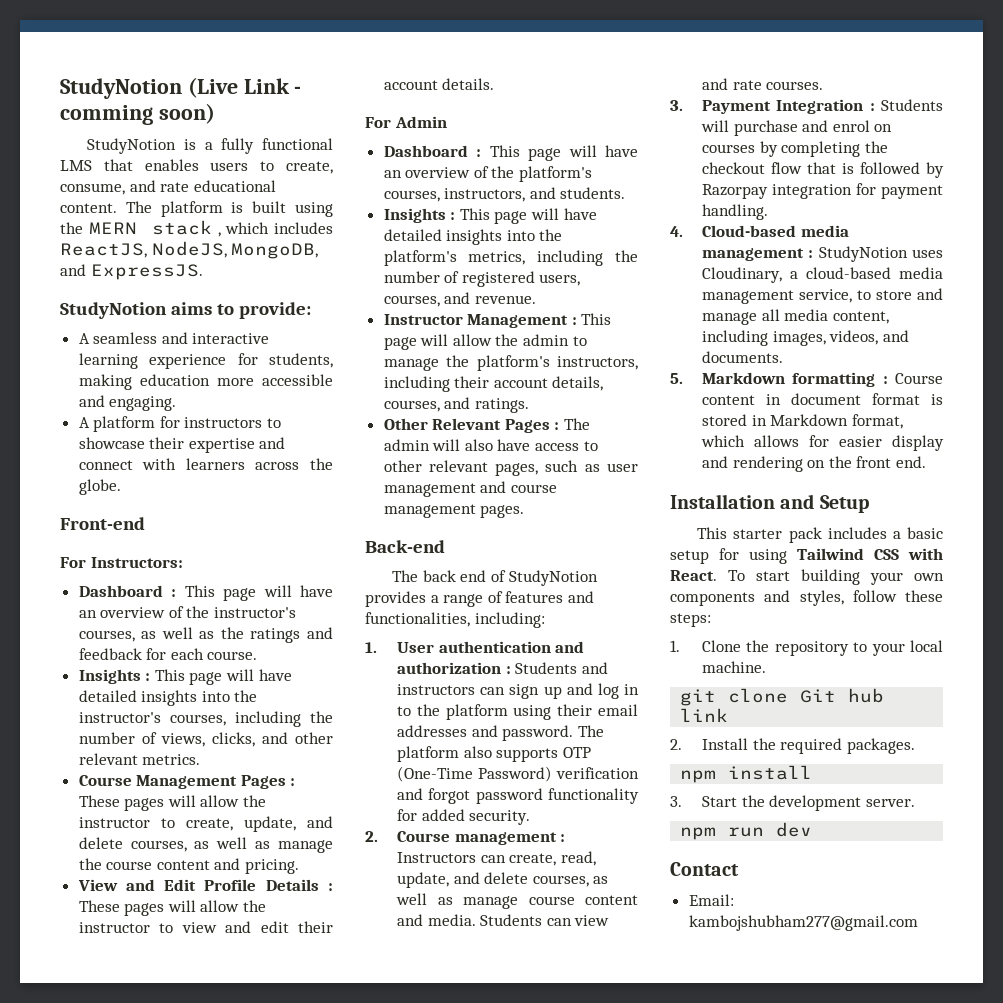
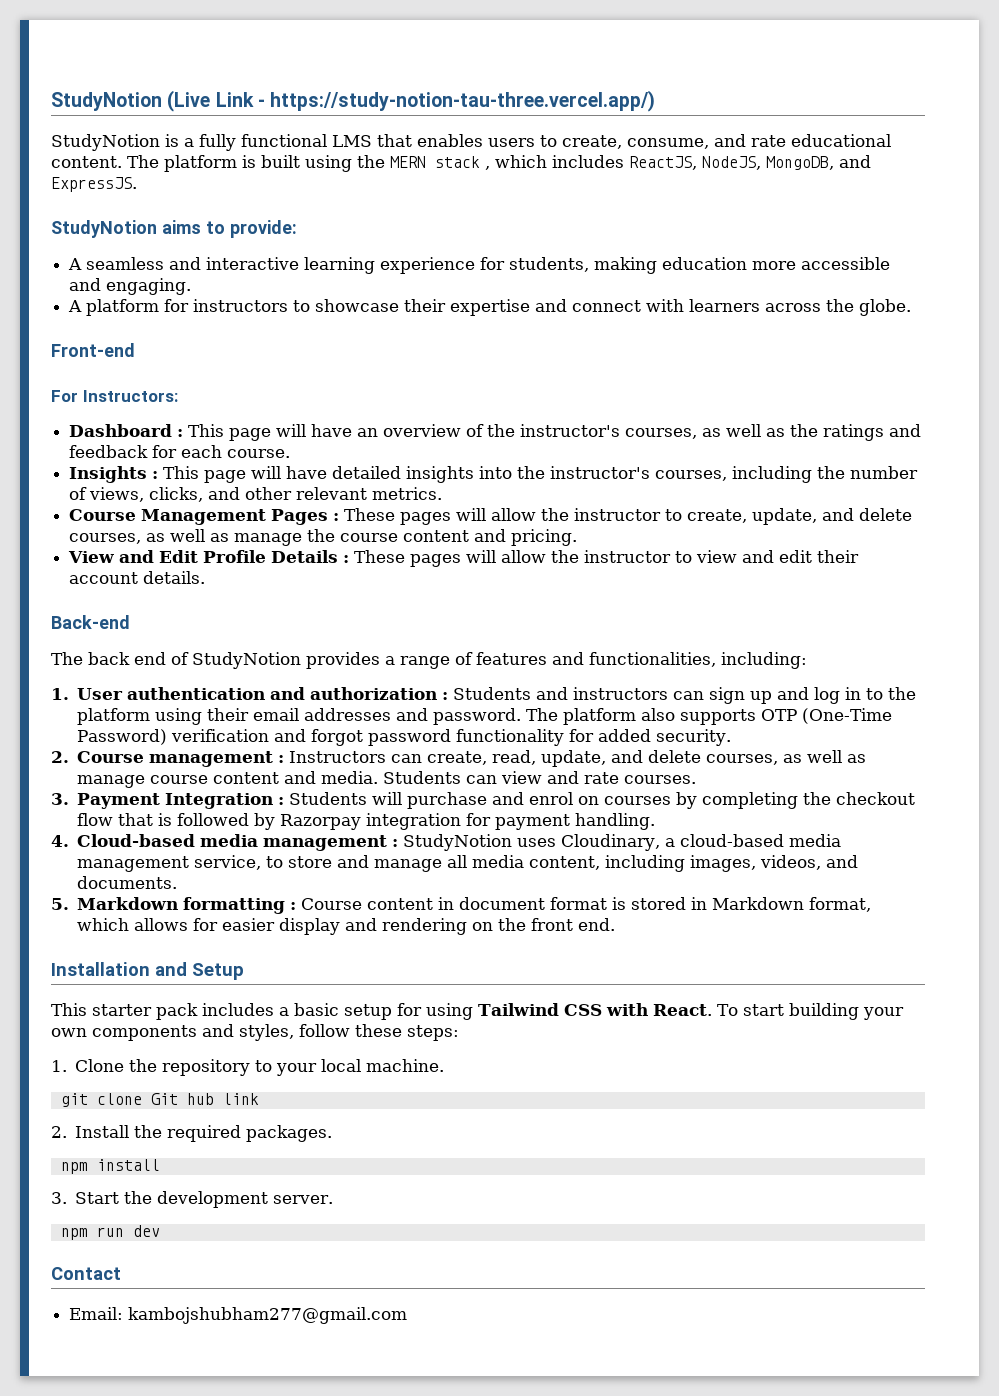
[60,103,215,125] comming soon) -> [270,90,656,112] https://study-notion-tau-three.vercel.app/)
[365,116,447,128] [383,145,638,161] [383,166,593,182] [383,187,626,202] [383,208,597,224] [383,229,563,245] [383,250,638,266] [383,271,581,287] [383,292,536,307] [383,313,612,328] [383,334,587,350] [383,355,638,371] [383,376,604,392] [383,397,529,413] [383,418,591,433] [383,439,598,451] [383,460,638,476] [383,481,557,497] [383,504,525,518] // For Admin // Dashboard : This page will have an overview of the platform's courses, instructors, and students. // Insights : This page will have detailed insights into the platform's metrics, including the number of registered users, courses, and revenue. // Instructor Management : This page will allow the admin to manage the platform's instructors, including their account details, courses, and ratings. // Other Relevant Pages : The admin will also have access to other relevant pages, such as user management and course management pages. -> (206, 577) none

